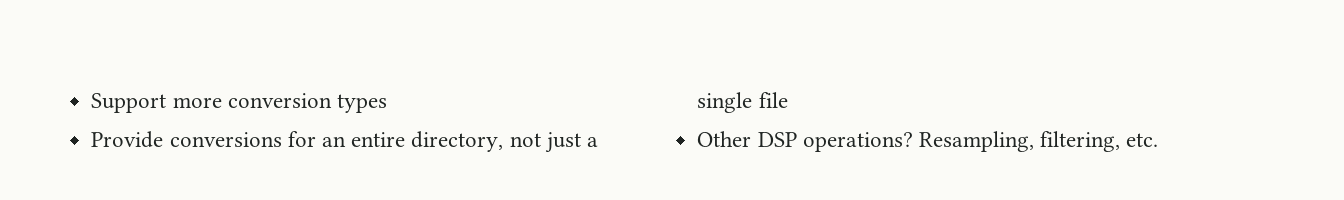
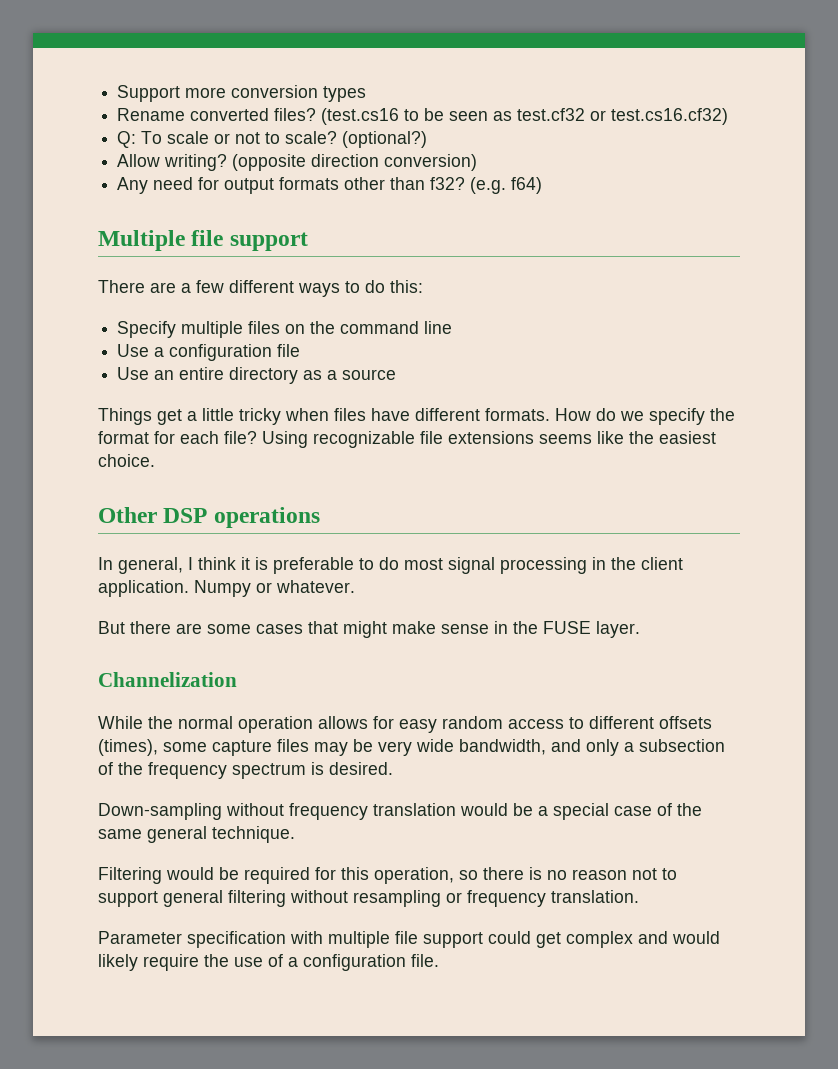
[91,131,598,153] [697,92,788,113] [697,131,1159,152] Provide conversions for an entire directory, not just a single file // Other DSP operations? Resampling, filtering, etc. -> [117,108,729,125] [117,131,428,148] [117,154,478,171] [117,177,543,194] [98,230,308,251] [98,280,423,297] [117,321,453,338] [117,344,301,361] [117,367,397,384] [98,408,735,425] [98,431,716,448] [98,454,155,467] [98,507,320,528] [98,557,683,574] [98,580,355,597] [98,621,640,638] [98,672,237,687] [98,716,712,733] [98,739,725,756] [98,762,393,779] [98,803,702,820] [98,826,295,843] [98,867,677,884] [98,890,639,907] [98,931,720,948] [98,954,439,971] Rename converted files? (test.cs16 to be seen as test.cf32 or test.cs16.cf32) // Q: To scale or not to scale? (optional?) // Allow writing? (opposite direction conversion) // Any need for output formats other than f32? (e.g. f64) // Multiple file support // There are a few different ways to do this: // Specify multiple files on the command line // Use a configuration file // Use an entire directory as a source // Things get a little tricky when files have different formats. How do we specify the format for each file? Using recognizable file extensions seems like the easiest choice. // Other DSP operations // In general, I think it is preferable to do most signal processing in the client application. Numpy or whatever. // But there are some cases that might make sense in the FUSE layer. // Channelization // While the normal operation allows for easy random access to different offsets (times), some capture files may be very wide bandwidth, and only a subsection of the frequency spectrum is desired. // Down-sampling without frequency translation would be a special case of the same general technique. // Filtering would be required for this operation, so there is no reason not to support general filtering without resampling or frequency translation. // Parameter specification with multiple file support could get complex and would likely require the use of a configuration file.

